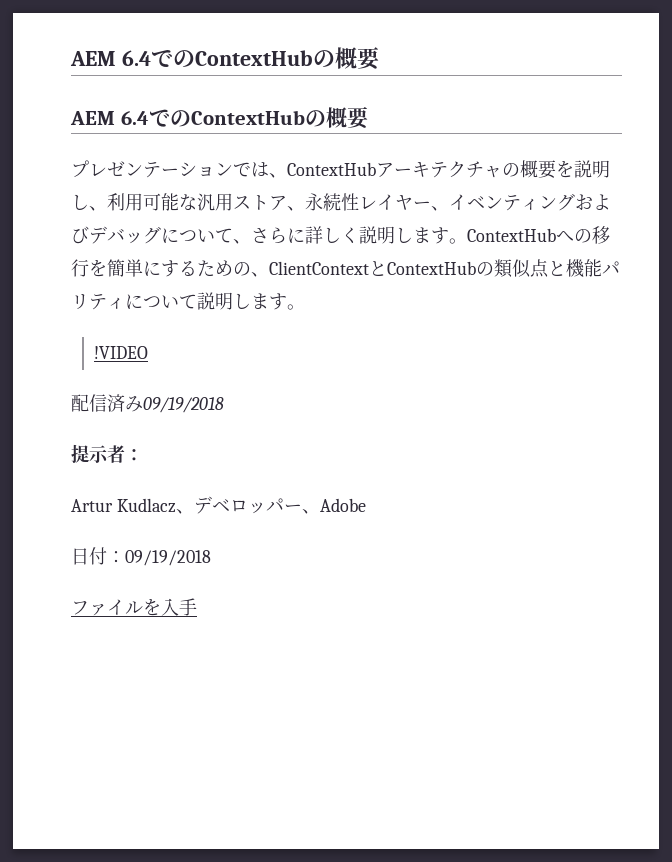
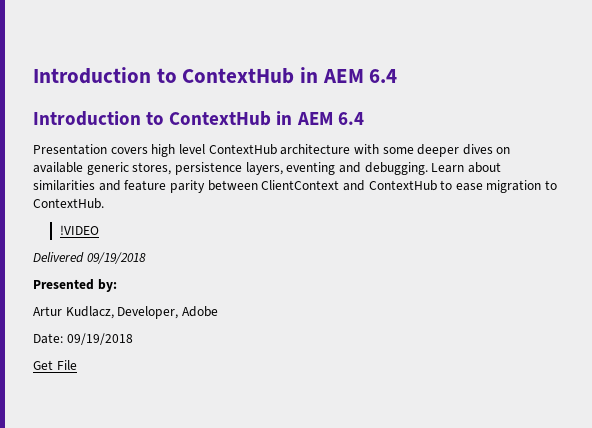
[70,47,380,70] [70,106,369,129] [71,160,610,179] [71,193,611,211] [71,226,610,244] [71,259,620,278] [71,292,305,310] AEM 6.4でのContextHubの概要 // AEM 6.4でのContextHubの概要 // プレゼンテーションでは、ContextHubアーキテクチャの概要を説明し、利用可能な汎用ストア、永続性レイヤー、イベンティングおよびデバッグについて、さらに詳しく説明します。ContextHubへの移行を簡単にするための、ClientContextとContextHubの類似点と機能パリティについて説明します。 -> [33,67,398,84] [33,111,364,126] [33,144,511,157] [33,162,501,175] [33,180,558,193] [33,198,104,209] Introduction to ContextHub in AEM 6.4 // Introduction to ContextHub in AEM 6.4 // Presentation covers high level ContextHub architecture with some deeper dives on available generic stores, persistence layers, eventing and debugging. Learn about similarities and feature parity between ClientContext and ContextHub to ease migration to ContextHub.
[71,394,224,413] [71,444,143,463] 配信済み09/19/2018 // 提示者： -> [33,252,146,264] [33,279,117,292] Delivered 09/19/2018 // Presented by:
[116,496,320,514] Kudlacz、デベロッパー、 -> [65,306,179,319] Kudlacz, Developer,
[71,547,211,566] [71,598,197,616] 日付：09/19/2018 // ファイルを入手 -> [33,333,133,345] [33,360,77,370] Date: 09/19/2018 // Get File

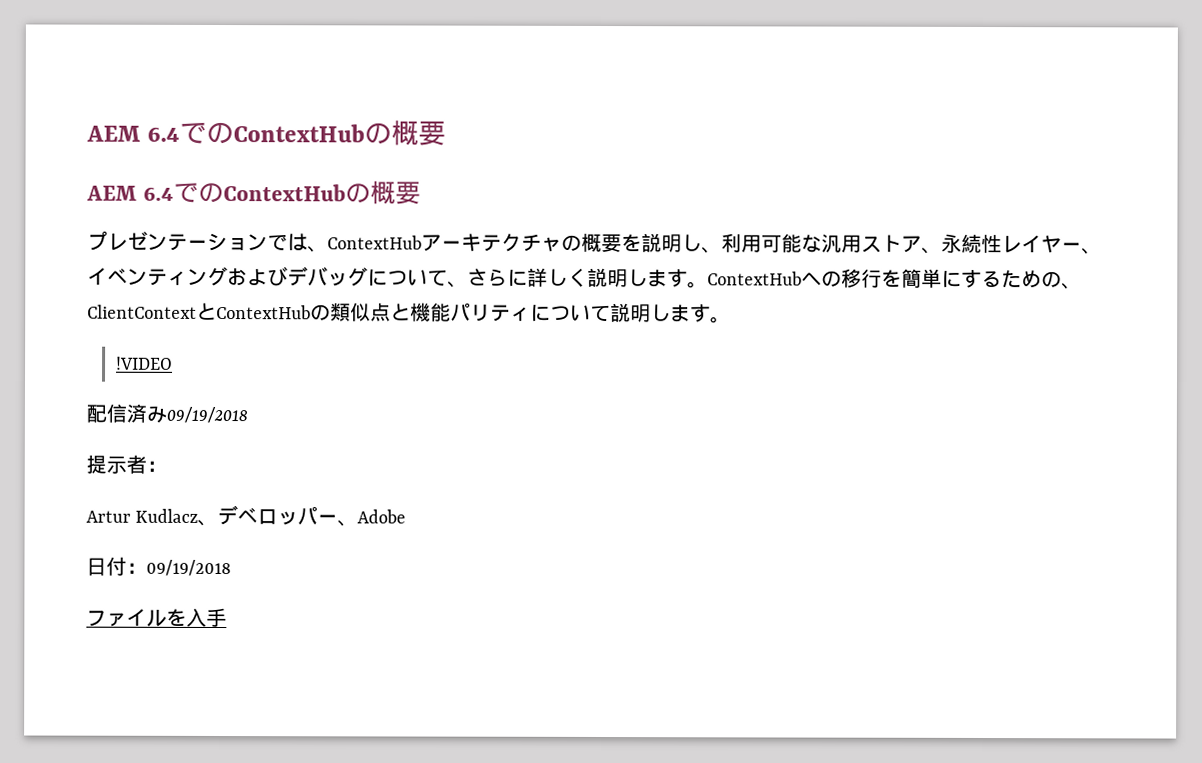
[33,67,398,84] [33,111,364,126] [33,144,511,157] [33,162,501,175] [33,180,558,193] [33,198,104,209] Introduction to ContextHub in AEM 6.4 // Introduction to ContextHub in AEM 6.4 // Presentation covers high level ContextHub architecture with some deeper dives on available generic stores, persistence layers, eventing and debugging. Learn about similarities and feature parity between ClientContext and ContextHub to ease migration to ContextHub. -> [86,120,447,146] [86,180,421,205] [87,230,1102,255] [87,266,1082,290] [87,302,731,324] AEM 6.4でのContextHubの概要 // AEM 6.4でのContextHubの概要 // プレゼンテーションでは、ContextHubアーキテクチャの概要を説明し、利用可能な汎用ストア、永続性レイヤー、イベンティングおよびデバッグについて、さらに詳しく説明します。ContextHubへの移行を簡単にするための、ClientContextとContextHubの類似点と機能パリティについて説明します。
[33,252,146,264] [33,279,117,292] Delivered 09/19/2018 // Presented by: -> [86,403,248,424] [86,454,167,474] 配信済み09/19/2018 // 提示者：
[65,306,179,319] Kudlacz, Developer, -> [135,504,359,527] Kudlacz、デベロッパー、
[33,333,133,345] [33,360,77,370] Date: 09/19/2018 // Get File -> [86,556,231,577] [86,607,227,628] 日付：09/19/2018 // ファイルを入手

